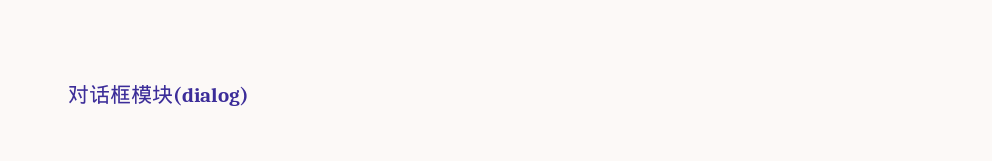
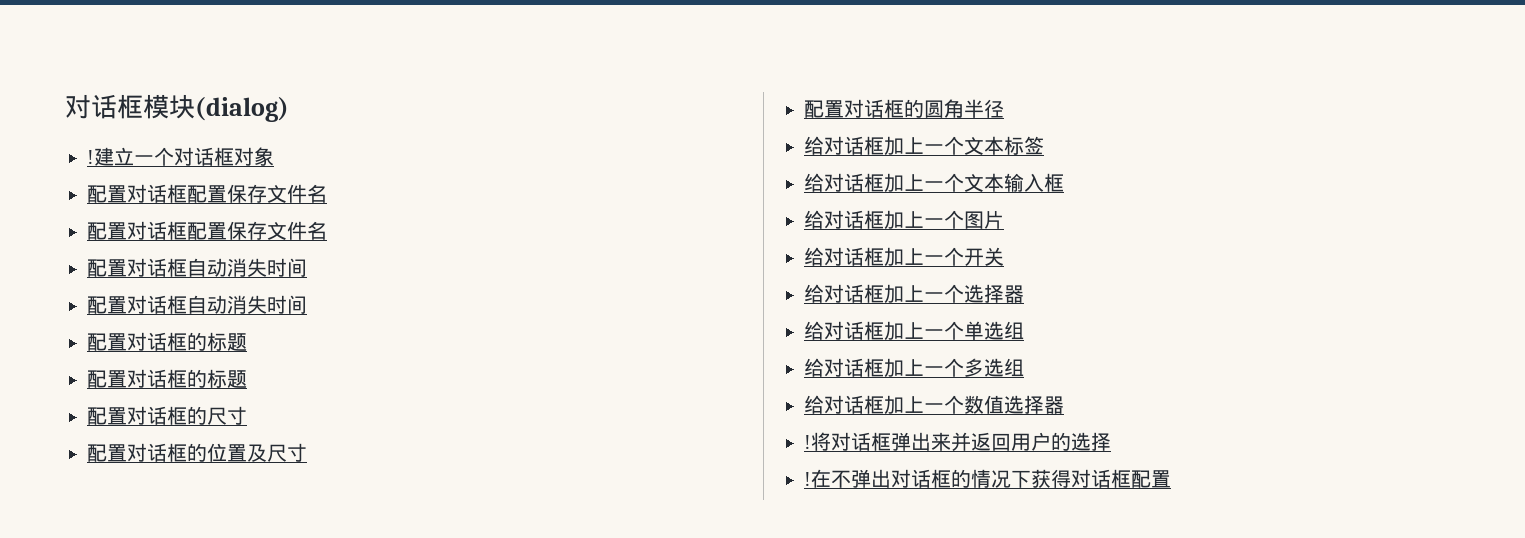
(249, 96) none -> [87,147,274,166] [87,184,327,203] [87,221,327,240] [87,258,307,277] [87,295,307,314] [87,332,247,351] [87,369,247,388] [87,406,247,425] [87,443,307,462] [804,99,1004,118] [804,136,1044,156] [804,173,1064,193] [804,210,1004,230] [804,247,1004,267] [804,284,1024,304] [804,321,1024,341] [804,358,1024,378] [804,395,1064,415] [804,432,1111,452] [804,469,1171,488] // !建立一个对话框对象 // 配置对话框配置保存文件名 // 配置对话框配置保存文件名 // 配置对话框自动消失时间 // 配置对话框自动消失时间 // 配置对话框的标题 // 配置对话框的标题 // 配置对话框的尺寸 // 配置对话框的位置及尺寸 // 配置对话框的圆角半径 // 给对话框加上一个文本标签 // 给对话框加上一个文本输入框 // 给对话框加上一个图片 // 给对话框加上一个开关 // 给对话框加上一个选择器 // 给对话框加上一个单选组 // 给对话框加上一个多选组 // 给对话框加上一个数值选择器 // !将对话框弹出来并返回用户的选择 // !在不弹出对话框的情况下获得对话框配置

